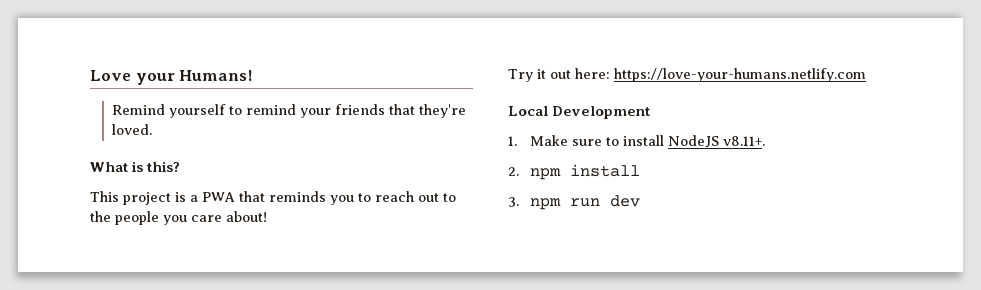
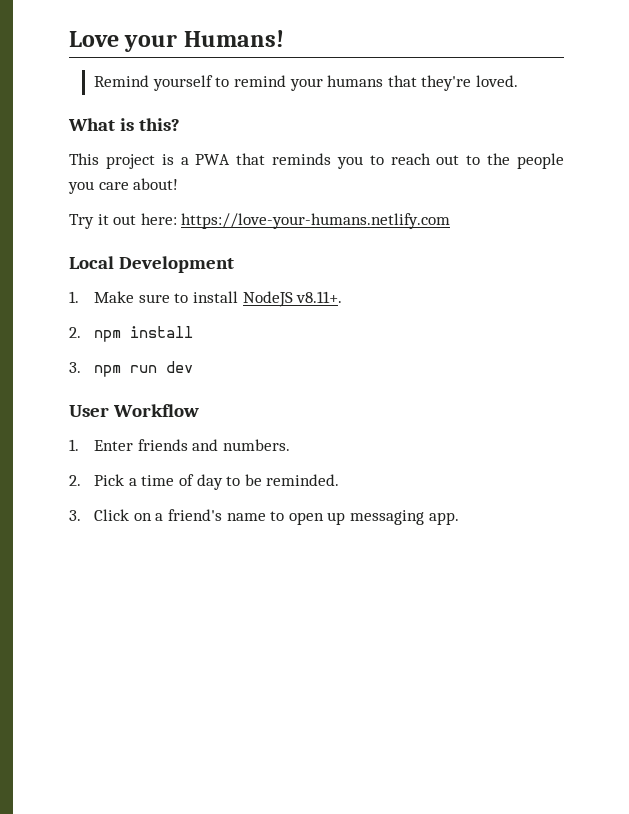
[335,104,386,115] friends -> [327,75,384,87] humans
(641, 201) none -> [69,404,200,417] [69,439,291,451] [69,474,340,490] [69,509,459,525] // User Workflow // 1. Enter friends and numbers. // 2. Pick a time of day to be reminded. // 3. Click on a friend's name to open up messaging app.

